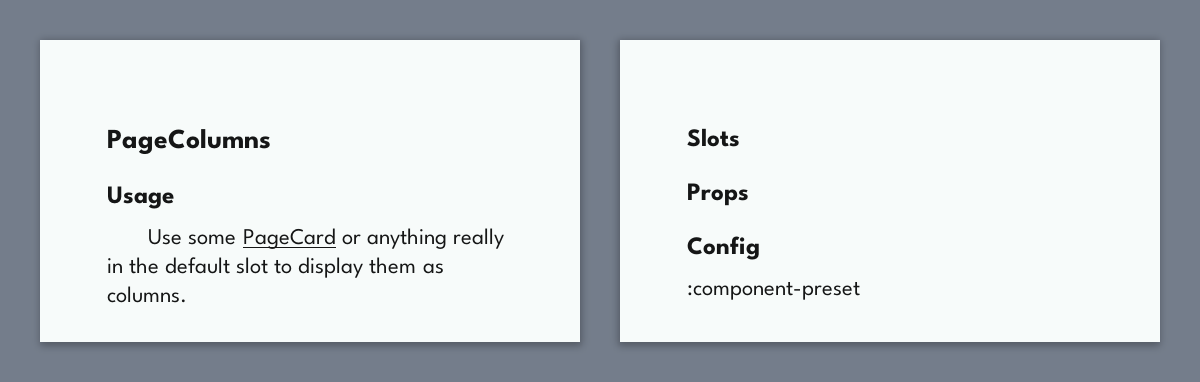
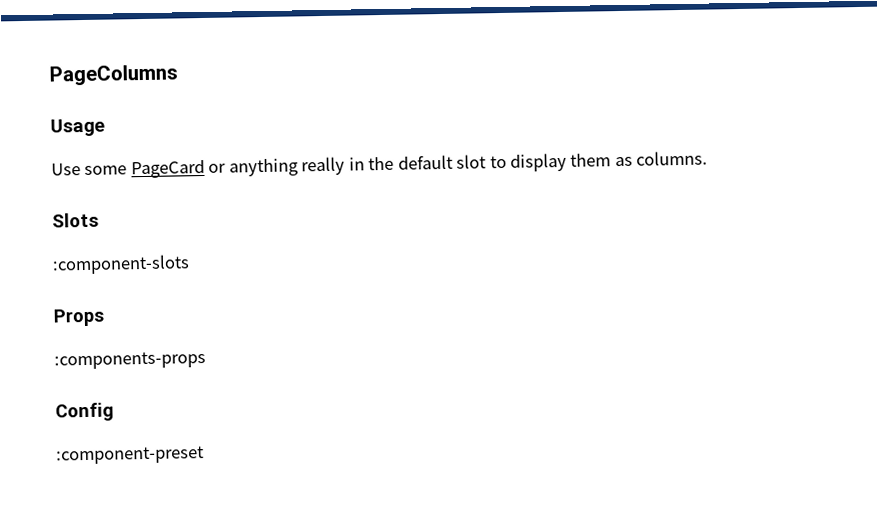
(740, 137) none -> [52,254,190,275] // :component-slots
(749, 194) none -> [54,350,206,370] // :components-props

